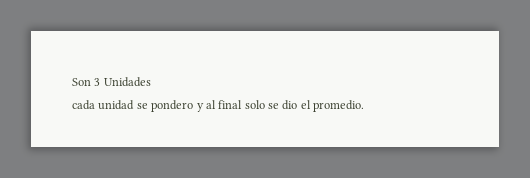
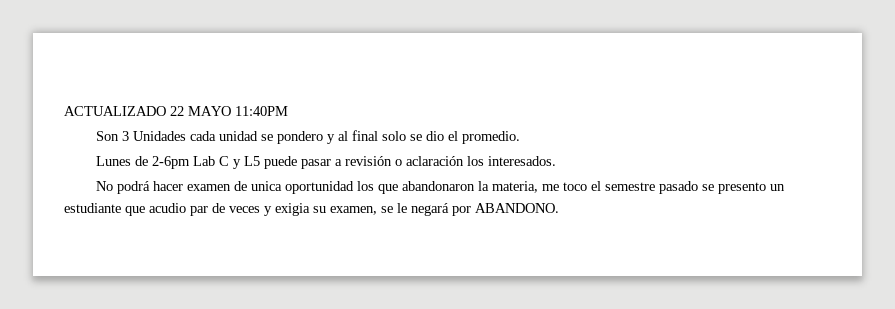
(72, 82) none -> [64,106,288,116] ACTUALIZADO 22 MAYO 11:40PM //
(151, 82) // -> (187, 136) none
(365, 106) none -> [96,156,557,169] [96,181,786,194] [64,203,559,216] // Lunes de 2-6pm Lab C y L5 puede pasar a revisión o aclaración los interesados. // No podrá hacer examen de unica oportunidad los que abandonaron la materia, me toco el semestre pasado se presento un estudiante que acudio par de veces y exigia su examen, se le negará por ABANDONO.

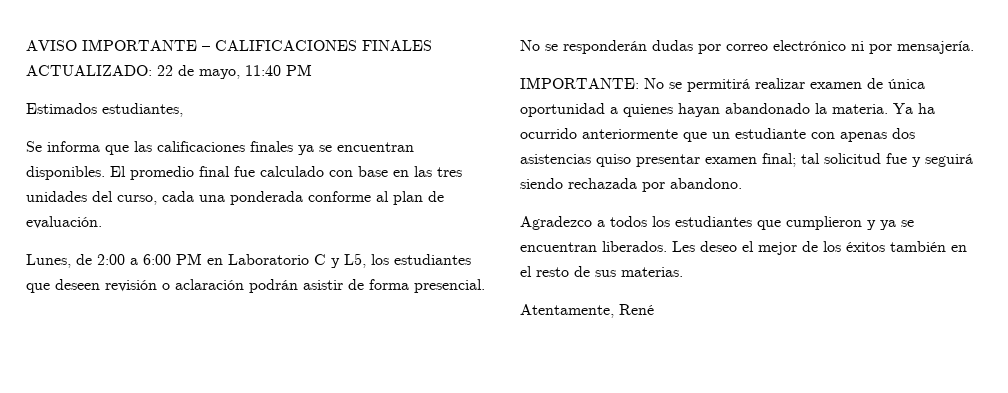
[64,106,288,116] [96,130,521,144] [96,156,557,169] [96,181,786,194] [64,203,559,216] ACTUALIZADO 22 MAYO 11:40PM // Son 3 Unidades cada unidad se pondero y al final solo se dio el promedio. // Lunes de 2-6pm Lab C y L5 puede pasar a revisión o aclaración los interesados. // No podrá hacer examen de unica oportunidad los que abandonaron la materia, me toco el semestre pasado se presento un estudiante que acudio par de veces y exigia su examen, se le negará por ABANDONO. -> [26,39,432,51] [26,64,312,79] [26,103,183,117] [26,141,414,155] [26,166,462,180] [26,191,444,205] [26,216,102,229] [26,253,471,268] [26,279,485,293] [520,40,974,54] [520,77,925,92] [520,103,935,117] [520,128,915,142] [520,153,973,167] [520,178,742,192] [520,216,914,230] [520,241,967,255] [520,266,683,277] [520,304,654,318] AVISO IMPORTANTE – CALIFICACIONES FINALES ACTUALIZADO: 22 de mayo, 11:40 PM // Estimados estudiantes, // Se informa que las calificaciones finales ya se encuentran disponibles. El promedio final fue calculado con base en las tres unidades del curso, cada una ponderada conforme al plan de evaluación. // Lunes, de 2:00 a 6:00 PM en Laboratorio C y L5, los estudiantes que deseen revisión o aclaración podrán asistir de forma presencial. No se responderán dudas por correo electrónico ni por mensajería. // IMPORTANTE: No se permitirá realizar examen de única oportunidad a quienes hayan abandonado la materia. Ya ha ocurrido anteriormente que un estudiante con apenas dos asistencias quiso presentar examen final; tal solicitud fue y seguirá siendo rechazada por abandono. // Agradezco a todos los estudiantes que cumplieron y ya se encuentran liberados. Les deseo el mejor de los éxitos también en el resto de sus materias. // Atentamente, René

